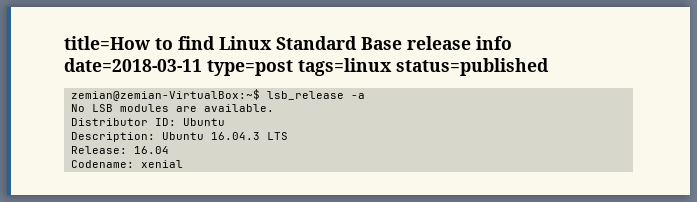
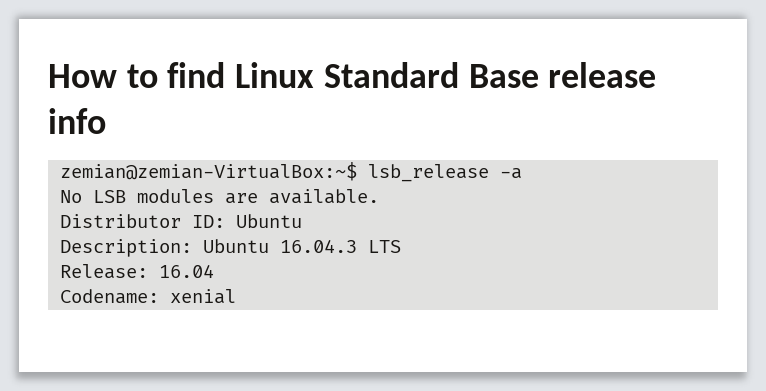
[64,36,150,50] title=How -> [48,64,117,88] How
[64,58,549,76] date=2018-03-11 type=post tags=linux status=published -> (106, 121) none

